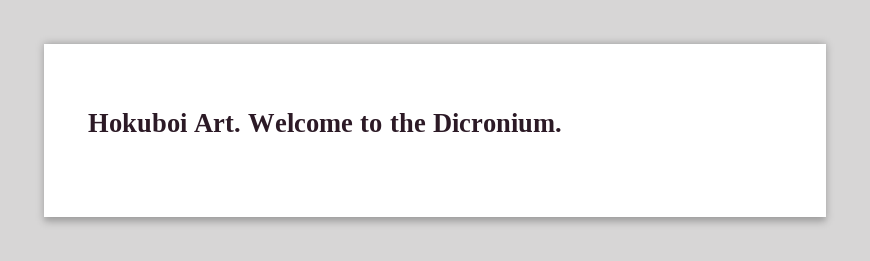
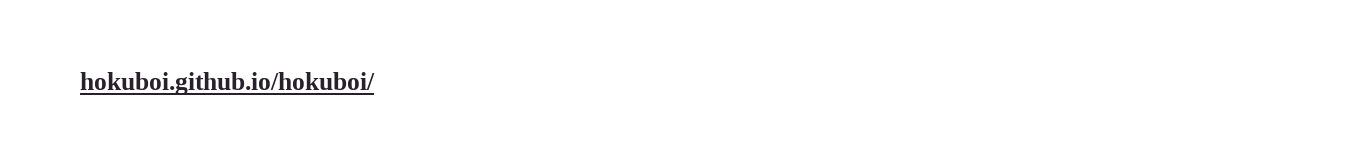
[88,113,562,132] Hokuboi Art. Welcome to the Dicronium. -> [80,72,375,95] hokuboi.github.io/hokuboi/

